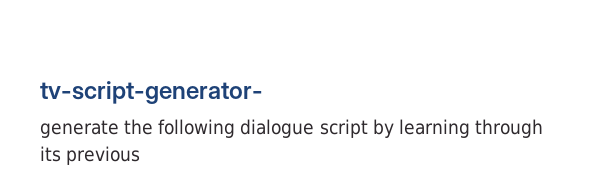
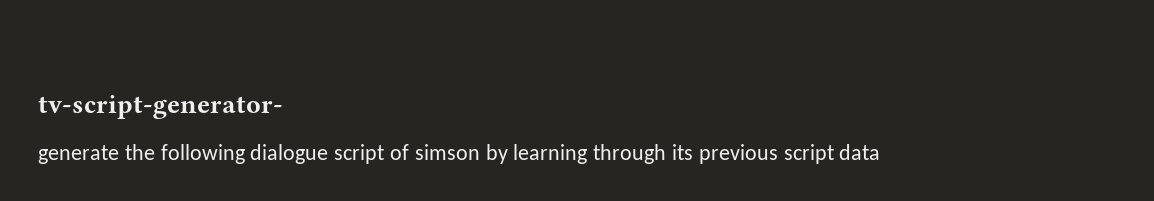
(368, 128) none -> [390,144,480,160] of simson
(141, 155) none -> [783,144,881,164] script data

